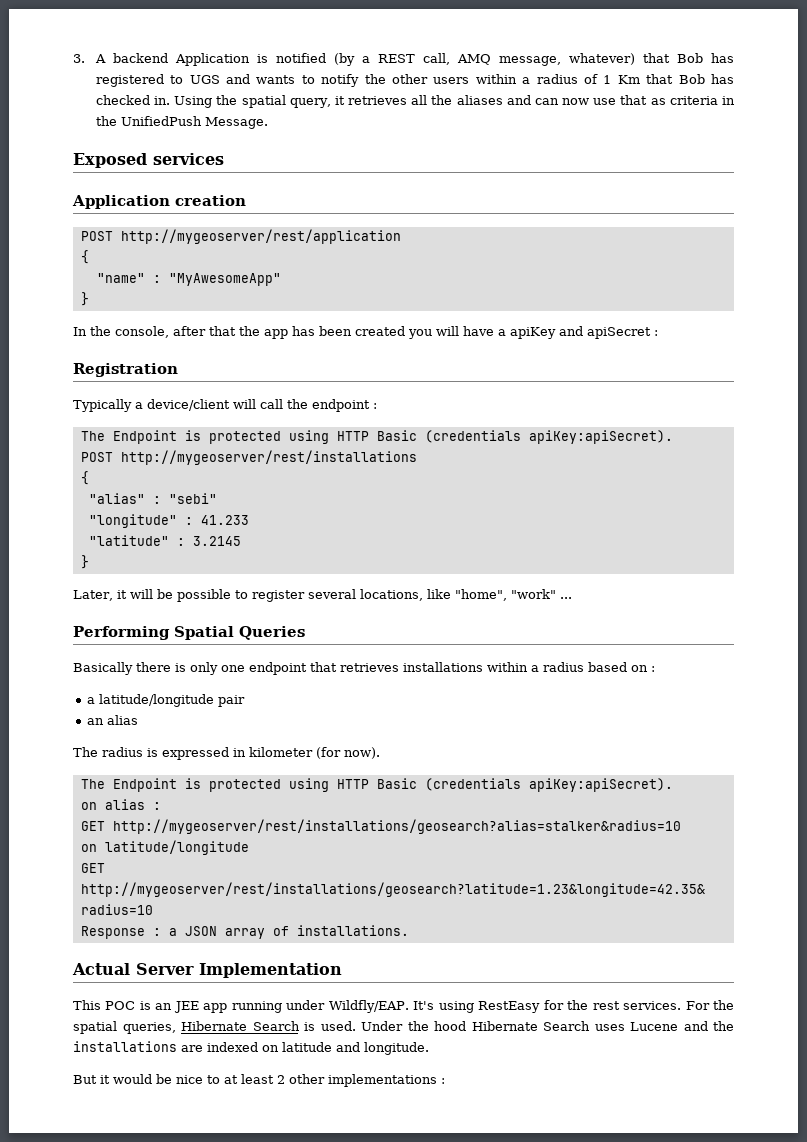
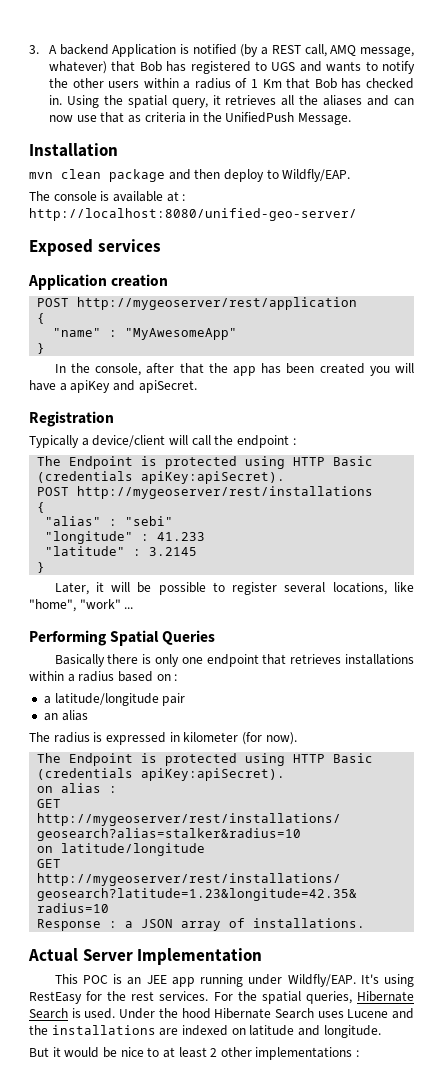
(268, 123) none -> [29,143,118,157] [29,169,351,182] [29,191,186,202] [29,208,357,221] // Installation // mvn clean package and then deploy to Wildfly/EAP. // The console is available at : http://localhost:8080/unified-geo-server/
[587,327,658,339] apiSecret : -> [138,380,197,393] apiSecret.

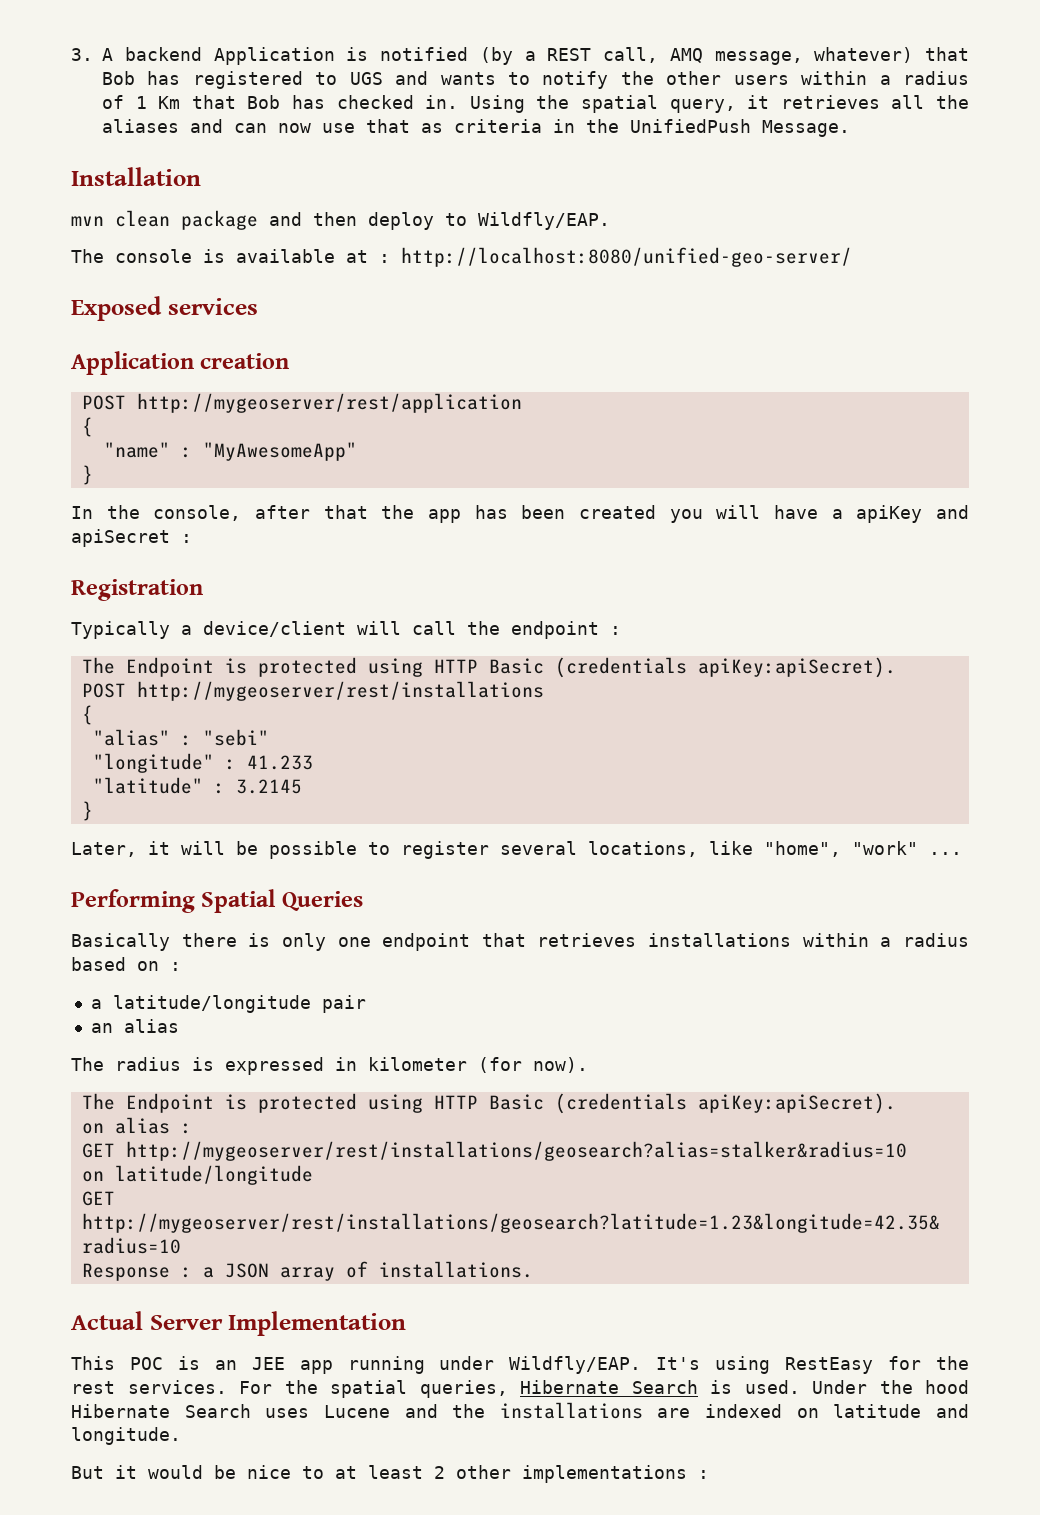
[138,380,197,393] apiSecret. -> [71,529,192,547] apiSecret :

